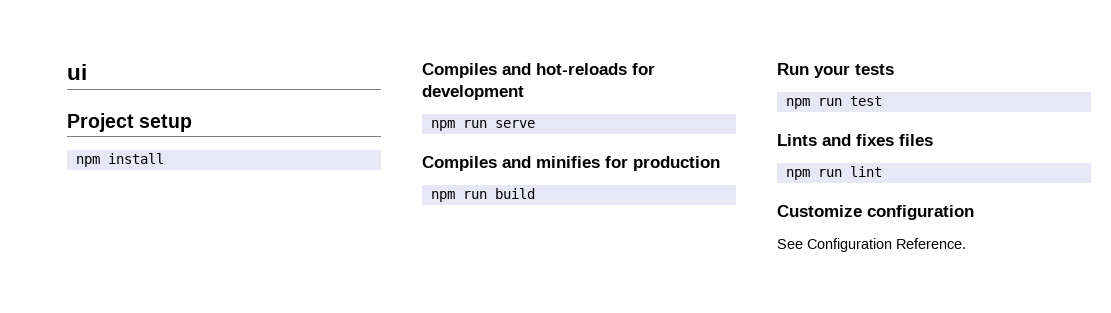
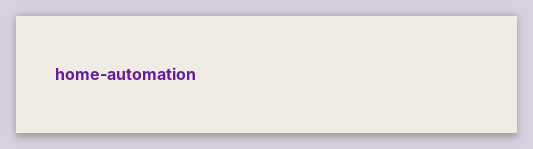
[67,64,87,80] [67,113,193,132] [75,153,164,167] [422,63,655,78] [422,85,524,100] [430,120,535,131] [422,156,720,171] [430,188,535,202] [777,63,894,78] [785,96,882,109] [777,134,933,146] [785,166,882,180] [777,205,974,220] [777,238,966,252] ui // Project setup // npm install // Compiles and hot-reloads for development // npm run serve // Compiles and minifies for production // npm run build // Run your tests // npm run test // Lints and fixes files // npm run lint // Customize configuration // See Configuration Reference. -> [55,67,196,80] home-automation

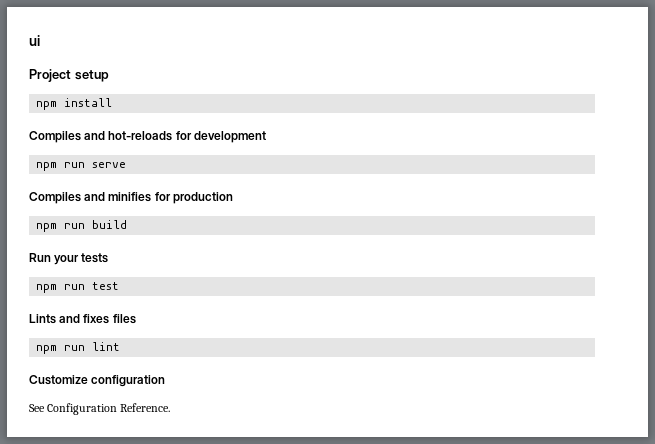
[55,67,196,80] home-automation -> [29,35,40,46] [29,69,109,82] [36,98,113,110] [29,131,266,143] [36,162,127,171] [29,192,233,204] [36,220,128,232] [29,253,109,265] [36,282,120,293] [29,314,136,324] [36,342,121,354] [29,375,166,387] [29,403,171,415] ui // Project setup // npm install // Compiles and hot-reloads for development // npm run serve // Compiles and minifies for production // npm run build // Run your tests // npm run test // Lints and fixes files // npm run lint // Customize configuration // See Configuration Reference.

